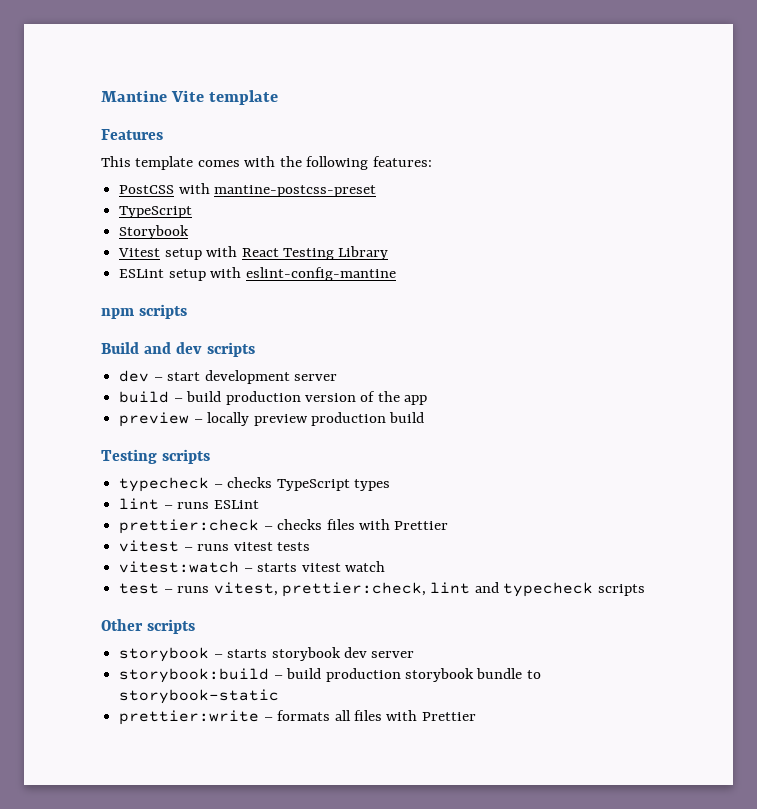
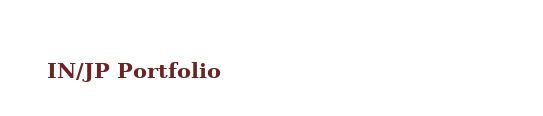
[101,90,279,105] [101,129,163,140] [101,156,432,170] [119,183,377,197] [119,206,193,218] [119,225,190,239] [118,246,389,260] [119,267,396,281] [101,304,187,319] [101,342,255,357] [119,370,337,384] [119,391,428,405] [119,412,425,427] [101,449,210,464] [119,477,390,492] [119,498,259,510] [119,519,449,534] [119,540,310,552] [119,561,385,573] [119,582,645,597] [101,619,195,634] [119,647,415,662] [119,668,541,683] [119,689,280,704] [119,710,476,725] Mantine Vite template // Features // This template comes with the following features: // PostCSS with mantine-postcss-preset // TypeScript // Storybook // Vitest setup with React Testing Library // ESLint setup with eslint-config-mantine // npm scripts // Build and dev scripts // dev – start development server // build – build production version of the app // preview – locally preview production build // Testing scripts // typecheck – checks TypeScript types // lint – runs ESLint // prettier:check – checks files with Prettier // vitest – runs vitest tests // vitest:watch – starts vitest watch // test – runs vitest, prettier:check, lint and typecheck scripts // Other scripts // storybook – starts storybook dev server // storybook:build – build production storybook bundle to storybook-static // prettier:write – formats all files with Prettier -> [47,62,221,82] IN/JP Portfolio

